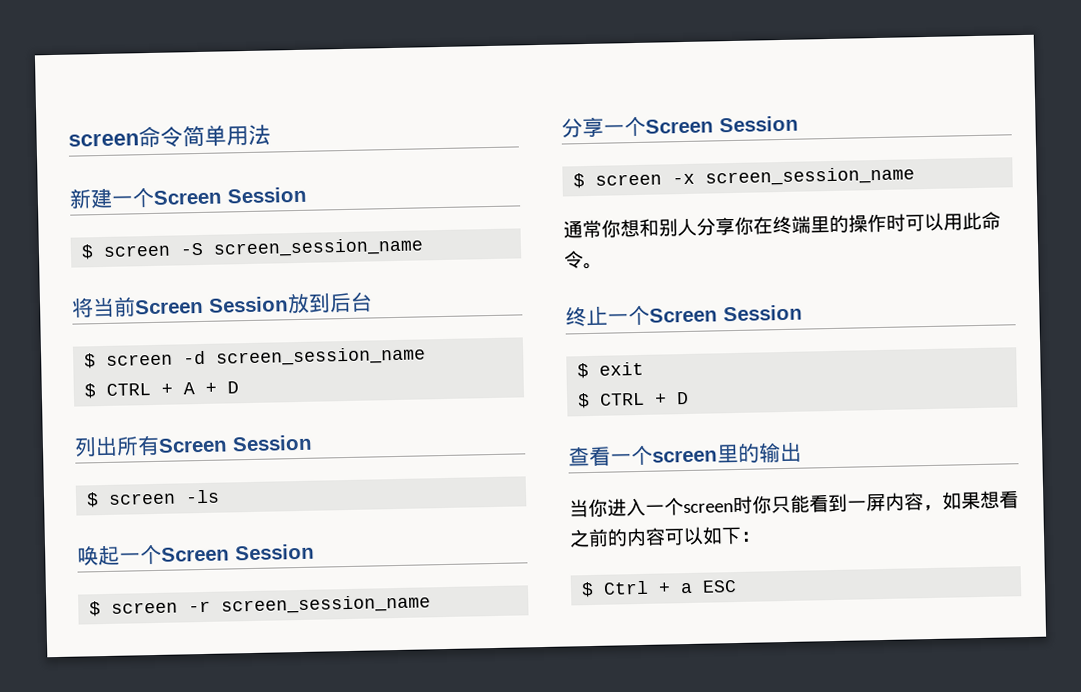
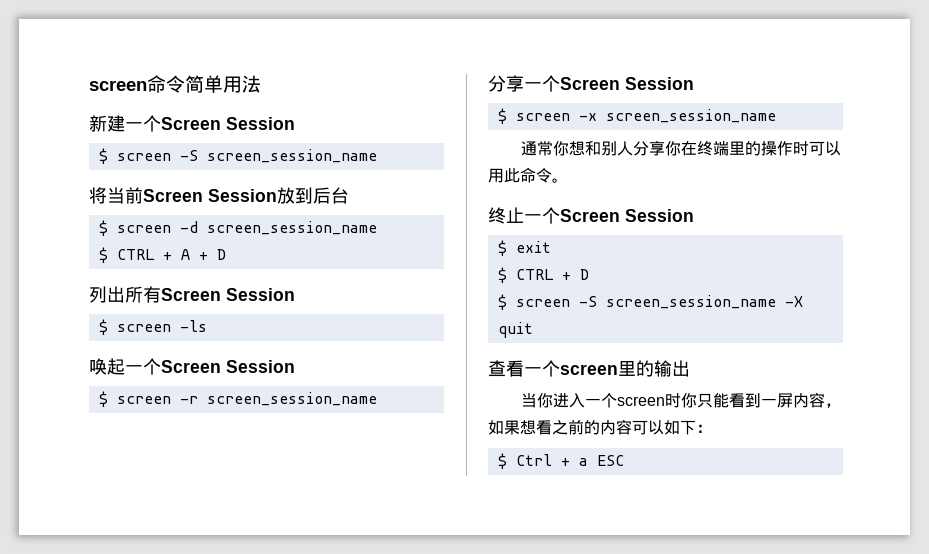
(690, 398) none -> [497,294,803,310] [497,322,533,338] // $ screen -S screen_session_name -X quit

